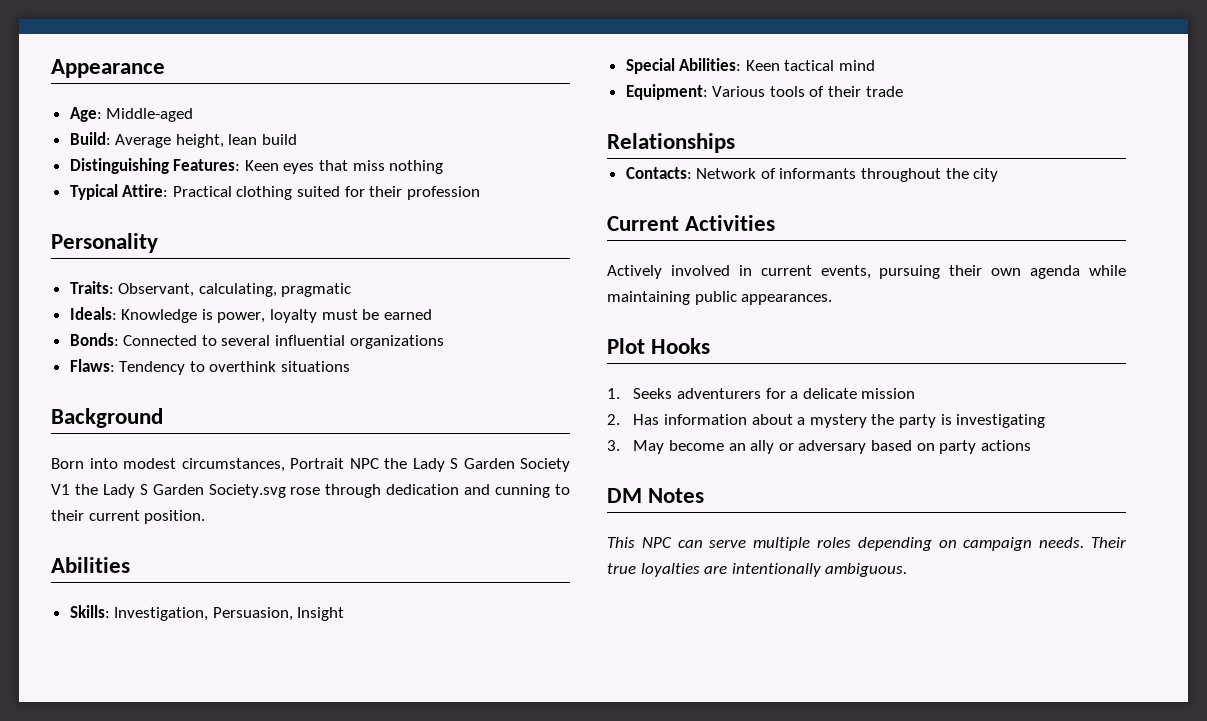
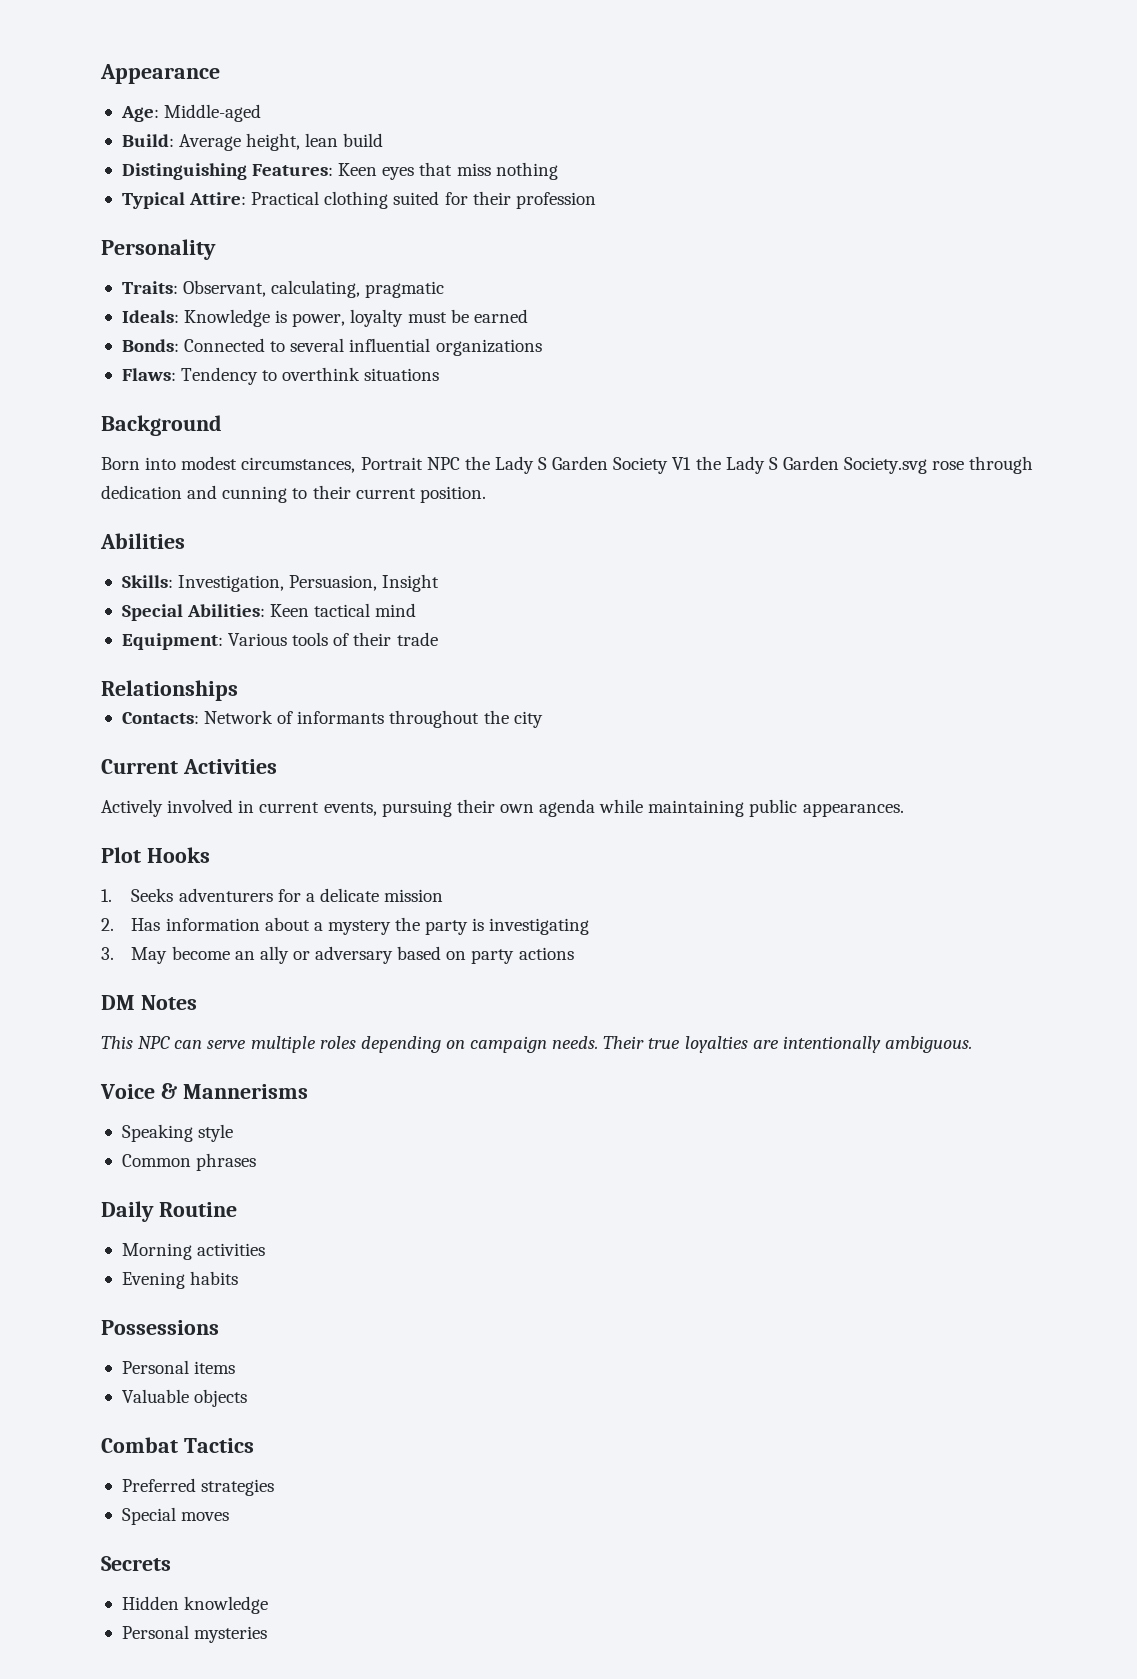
(908, 570) none -> [100,1083,308,1099] [121,1124,234,1142] [121,1153,257,1171] [101,1201,237,1222] [121,1243,266,1260] [121,1271,239,1289] [101,1320,219,1335] [121,1360,236,1374] [121,1389,248,1407] [101,1437,254,1453] [121,1478,275,1496] [121,1507,230,1525] [101,1556,171,1571] [121,1596,269,1614] [121,1625,268,1643] // Voice & Mannerisms // Speaking style // Common phrases // Daily Routine // Morning activities // Evening habits // Possessions // Personal items // Valuable objects // Combat Tactics // Preferred strategies // Special moves // Secrets // Hidden knowledge // Personal mysteries

